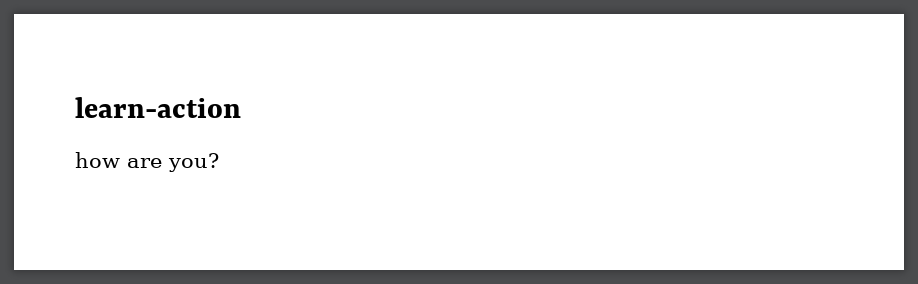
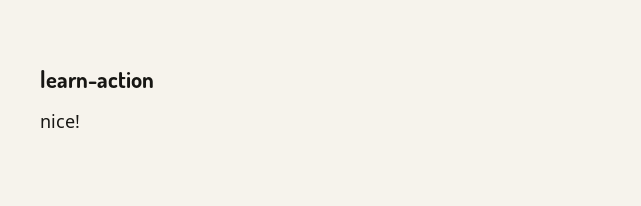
[75,152,219,172] how are you? -> [40,114,80,128] nice!

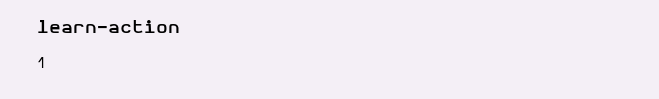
[40,114,80,128] nice! -> [37,57,46,68] 1

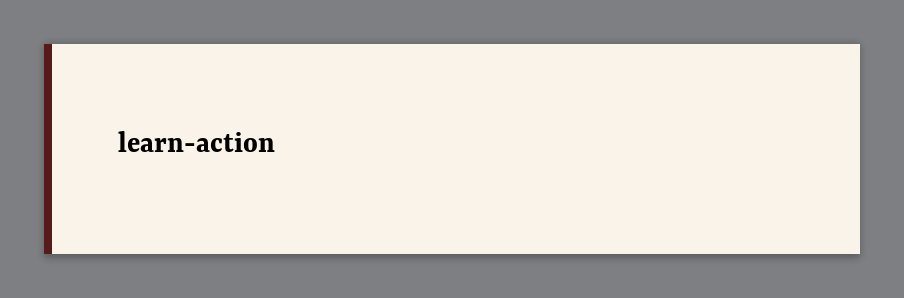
[37,57,46,68] // 1 -> (275, 141) none

